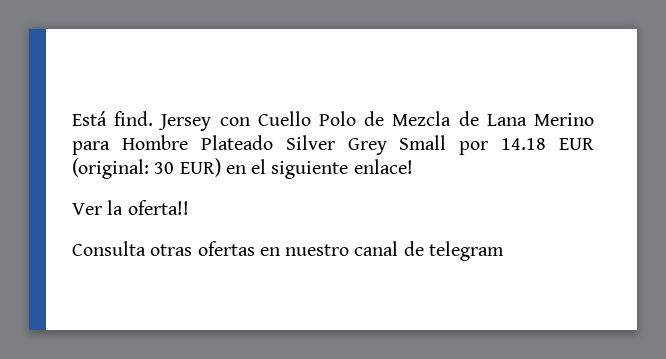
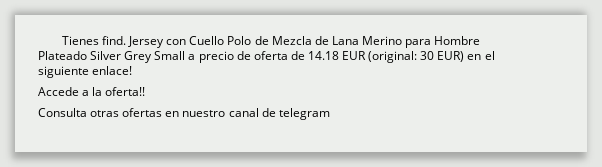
[72,111,107,126] Está -> [61,36,99,45] Tienes
[459,141,489,155] por -> [188,51,305,63] a precio de oferta de
[72,203,102,215] Ver -> [38,87,90,96] Accede a

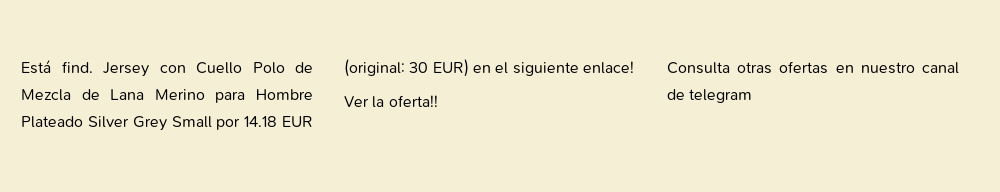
[61,36,99,45] Tienes -> [21,60,51,74] Está
[188,51,305,63] a precio de oferta de -> [216,118,241,130] por
[38,87,90,96] Accede a -> [344,96,369,107] Ver

